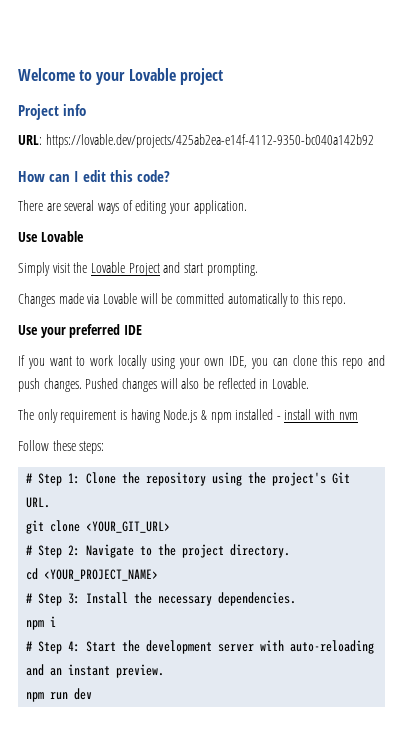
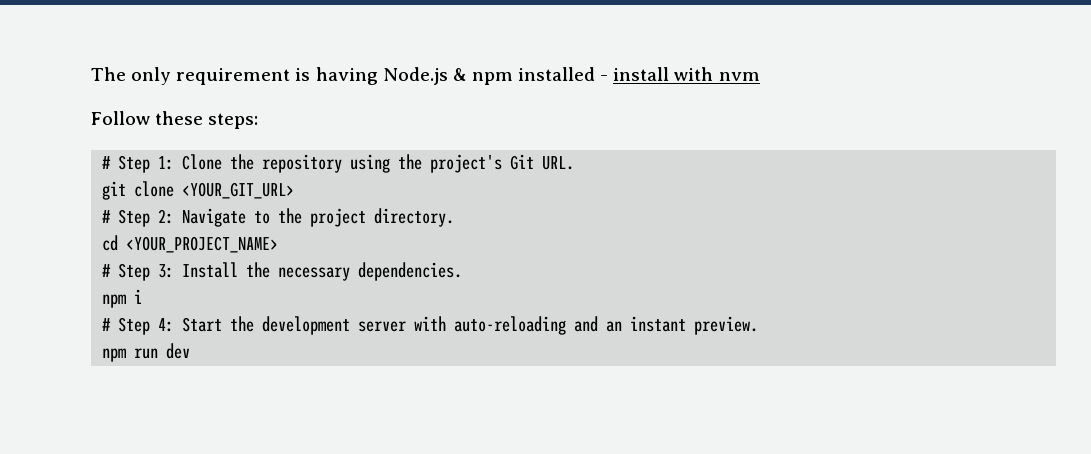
[18,68,223,85] [18,104,87,120] [18,134,374,148] [18,170,171,182] [18,200,247,214] [18,231,84,242] [18,262,258,276] [18,293,347,307] [18,324,142,338] [18,355,386,369] [18,378,309,392] Welcome to your Lovable project // Project info // URL: https://lovable.dev/projects/425ab2ea-e14f-4112-9350-bc040a142b92 // How can I edit this code? // There are several ways of editing your application. // Use Lovable // Simply visit the Lovable Project and start prompting. // Changes made via Lovable will be committed automatically to this repo. // Use your preferred IDE // If you want to work locally using your own IDE, you can clone this repo and push changes. Pushed changes will also be reflected in Lovable. // -> (91, 74) none

